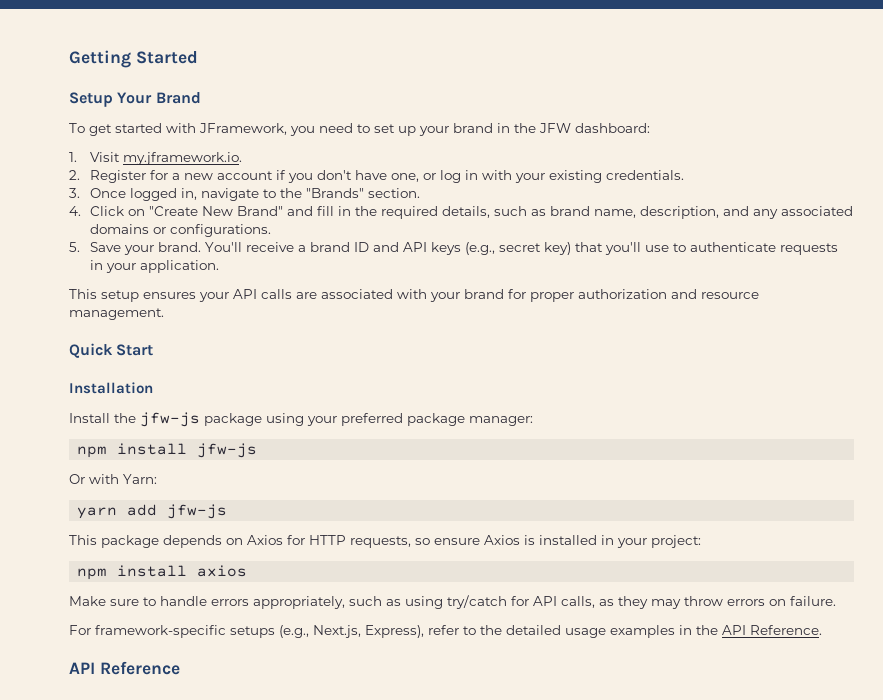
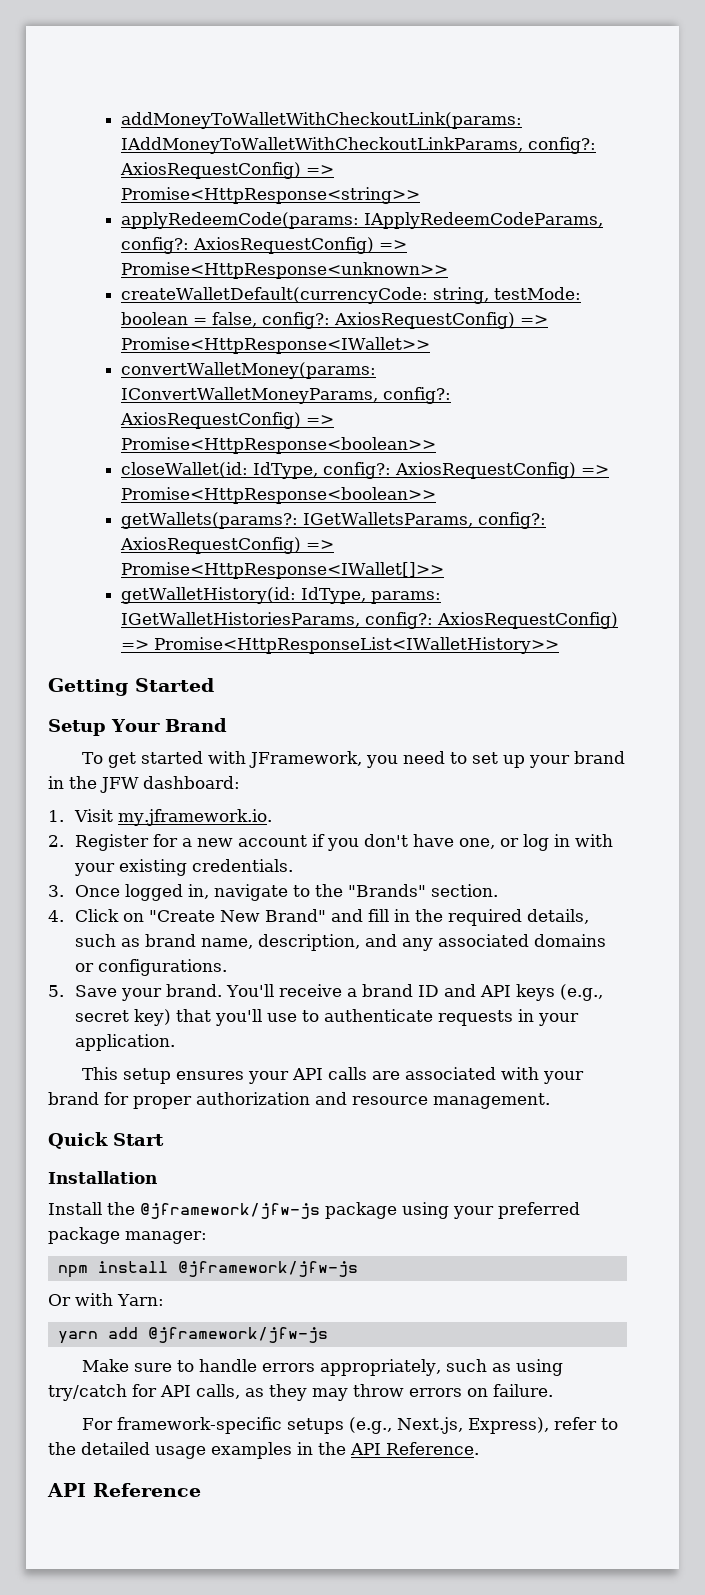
(69, 59) none -> [120,112,522,129] [120,137,596,154] [119,162,334,179] [120,187,420,204] [120,212,603,229] [120,237,407,254] [120,262,448,279] [120,287,581,304] [120,312,548,329] [120,337,430,354] [120,362,376,379] [120,387,451,404] [119,412,334,429] [120,437,436,454] [120,462,609,479] [120,487,436,504] [120,512,546,529] [119,537,334,554] [120,562,444,579] [120,587,441,604] [120,612,618,629] [120,637,559,654] addMoneyToWalletWithCheckoutLink(params: IAddMoneyToWalletWithCheckoutLinkParams, config?: AxiosRequestConfig) => Promise<HttpResponse<string>> // applyRedeemCode(params: IApplyRedeemCodeParams, config?: AxiosRequestConfig) => Promise<HttpResponse<unknown>> // createWalletDefault(currencyCode: string, testMode: boolean = false, config?: AxiosRequestConfig) => Promise<HttpResponse<IWallet>> // convertWalletMoney(params: IConvertWalletMoneyParams, config?: AxiosRequestConfig) => Promise<HttpResponse<boolean>> // closeWallet(id: IdType, config?: AxiosRequestConfig) => Promise<HttpResponse<boolean>> // getWallets(params?: IGetWalletsParams, config?: AxiosRequestConfig) => Promise<HttpResponse<IWallet[]>> // getWalletHistory(id: IdType, params: IGetWalletHistoriesParams, config?: AxiosRequestConfig) => Promise<HttpResponseList<IWalletHistory>> //
[140,412,200,427] jfw-js -> [140,1203,320,1219] @jframework/jfw-js
[197,443,258,458] jfw-js -> [177,1261,358,1277] @jframework/jfw-js
[167,504,228,519] [69,535,701,548] [77,565,248,580] jfw-js // This package depends on Axios for HTTP requests, so ensure Axios is installed in your project: // npm install axios -> [147,1327,328,1343] @jframework/jfw-js

